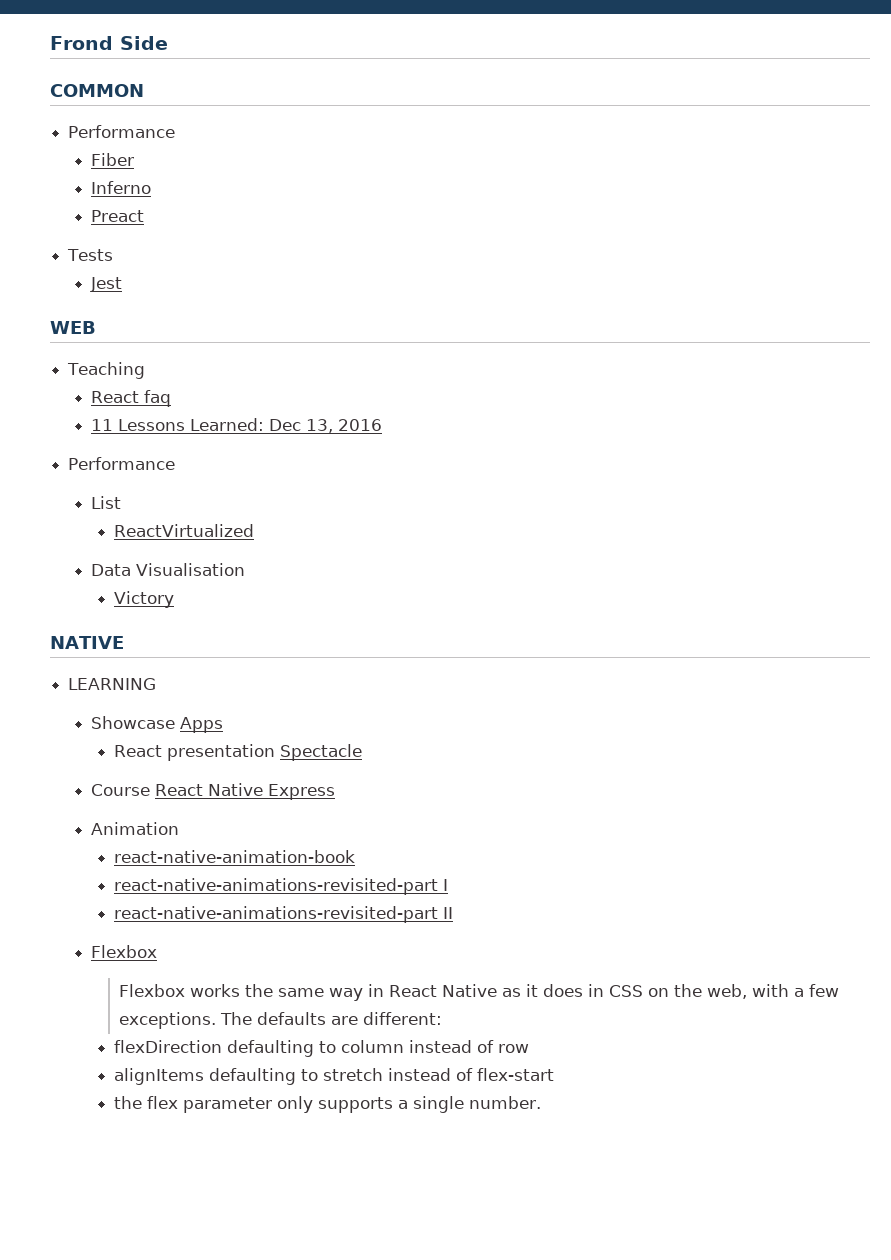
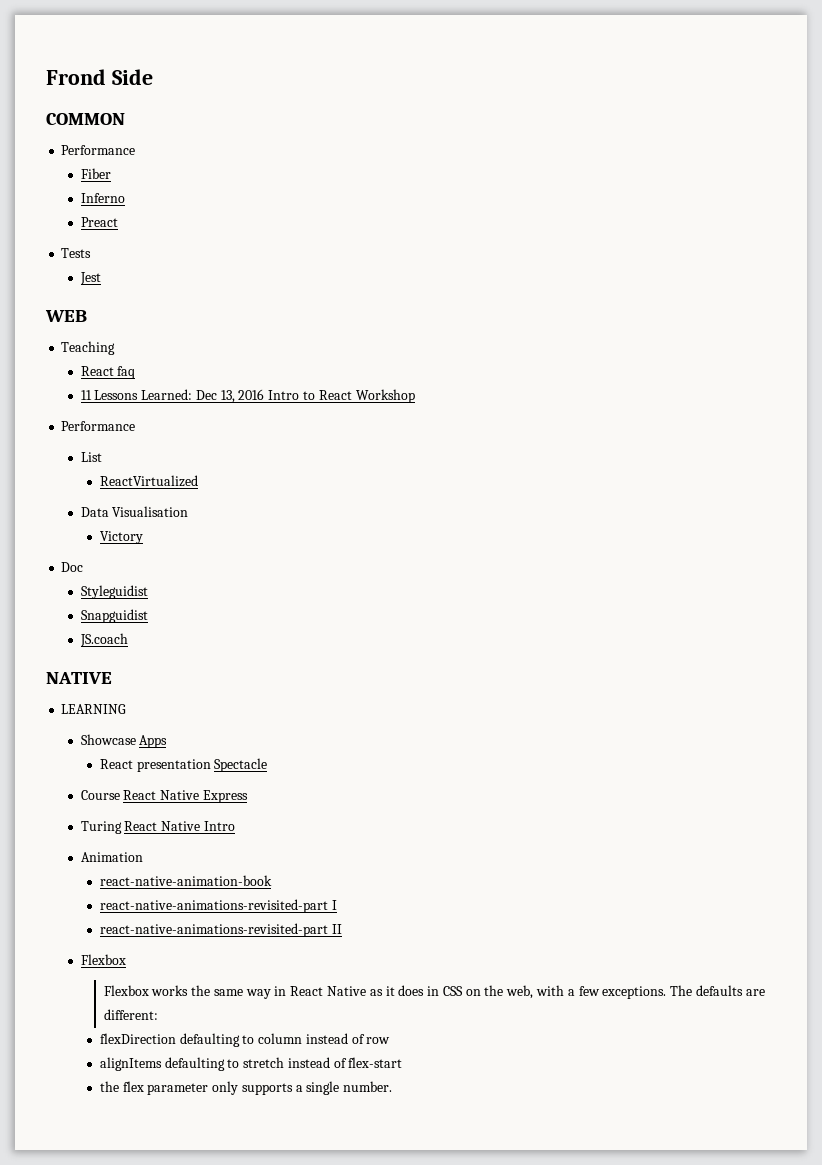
(383, 425) none -> [268,389,415,403] Intro to React Workshop
(175, 599) none -> [61,562,84,572] [80,585,148,599] [80,609,148,623] [79,633,128,647] // Doc // Styleguidist // Snapguidist // JS.coach
(336, 792) none -> [80,821,235,834] // Turing React Native Intro

